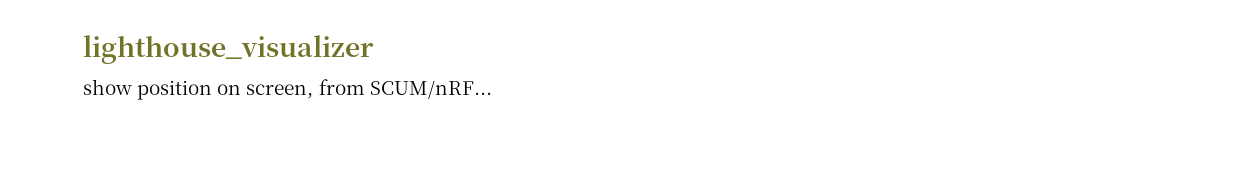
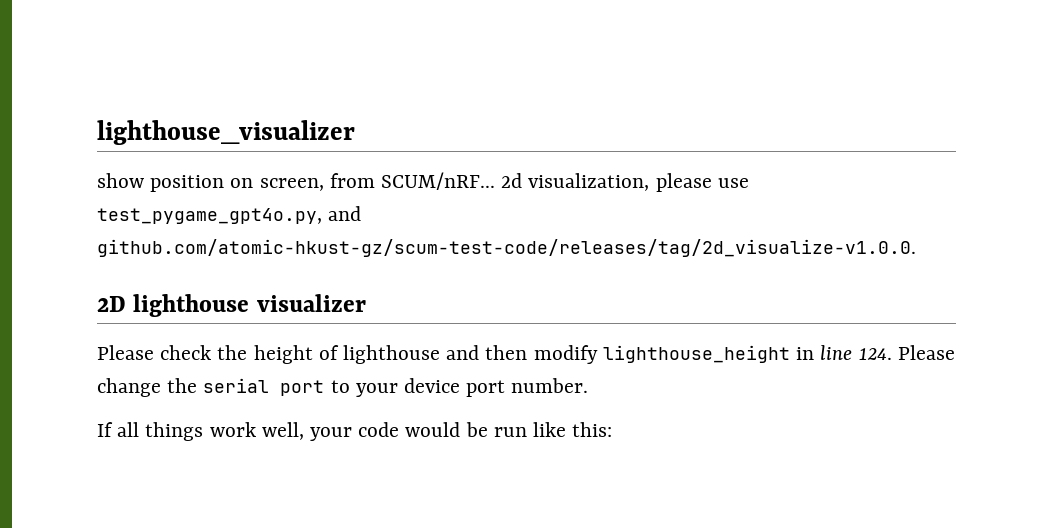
(492, 90) none -> [501,173,749,192] [97,206,362,224] [97,239,916,257] [97,294,366,317] [97,345,955,364] [97,378,589,397] [97,422,613,441] 2d visualization, please use test_pygame_gpt4o.py, and github.com/atomic-hkust-gz/scum-test-code/releases/tag/2d_visualize-v1.0.0. // 2D lighthouse visualizer // Please check the height of lighthouse and then modify lighthouse_height in line 124. Please change the serial port to your device port number. // If all things work well, your code would be run like this:

